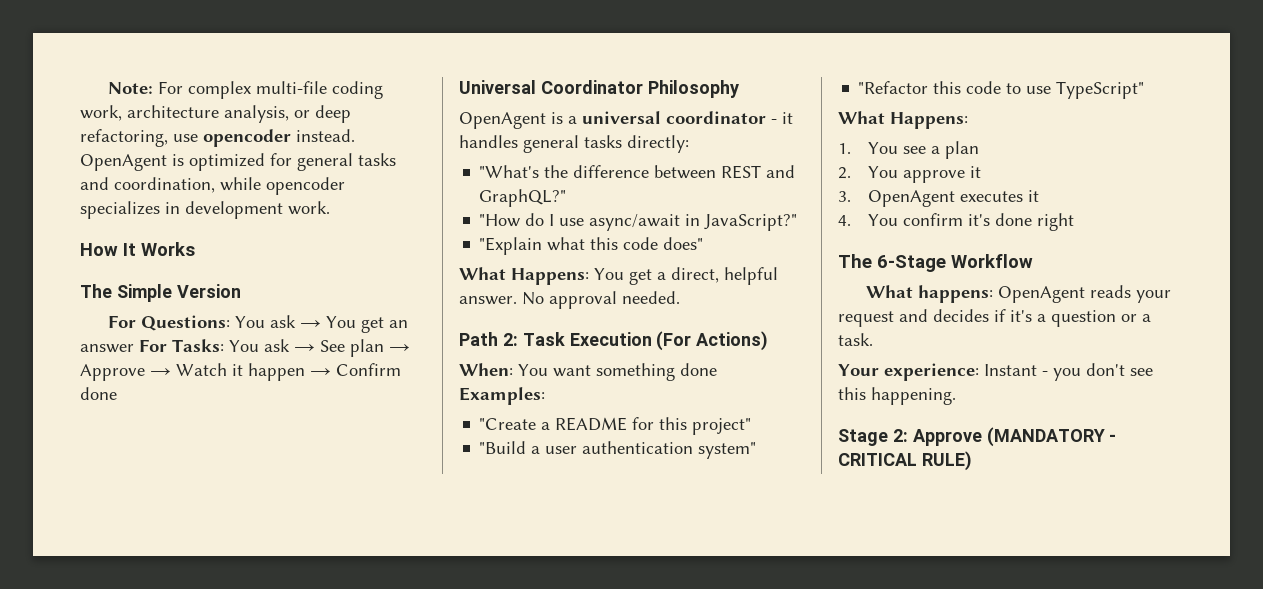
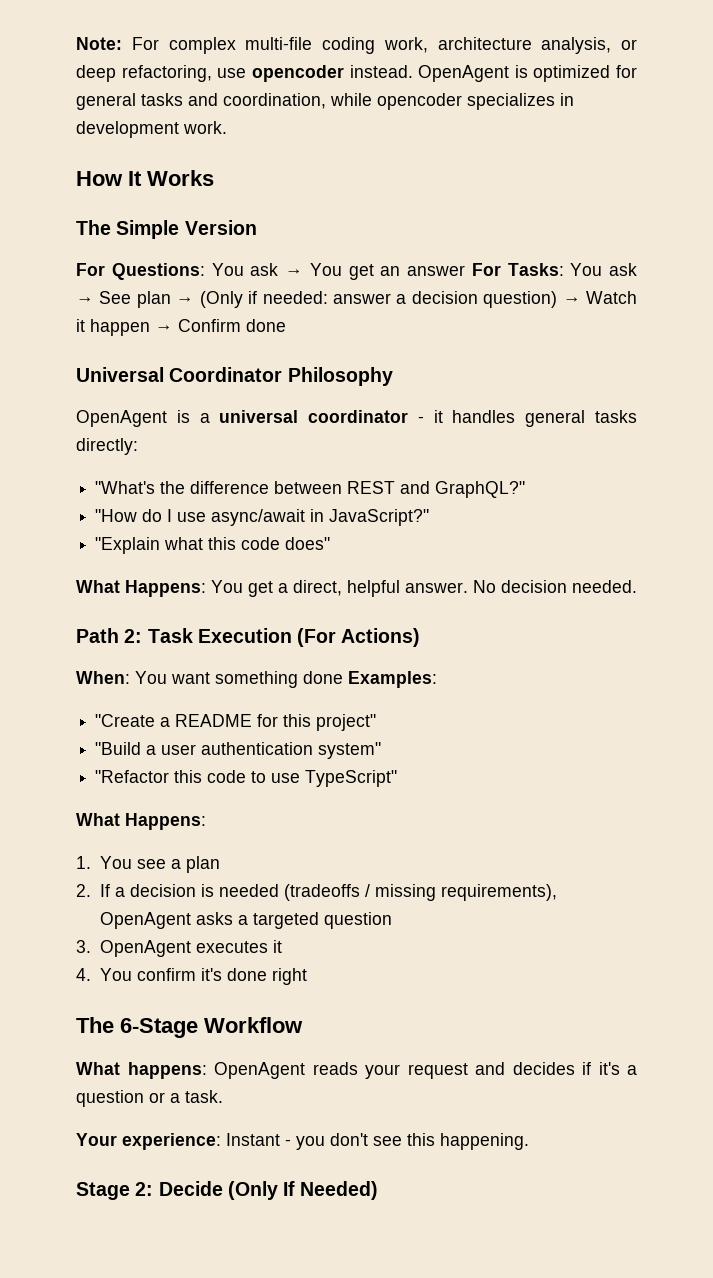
[80,364,145,381] Approve -> [199,291,558,308] (Only if needed: answer a decision question)
[549,291,617,309] approval -> [501,580,567,593] decision
[867,166,981,183] You approve it -> [99,884,557,901] [99,912,392,929] If a decision is needed (tradeoffs / missing requirements), OpenAgent asks a targeted question
[912,427,1117,447] [838,451,972,471] Approve (MANDATORY - CRITICAL RULE) -> [158,1181,379,1200] Decide (Only If Needed)

